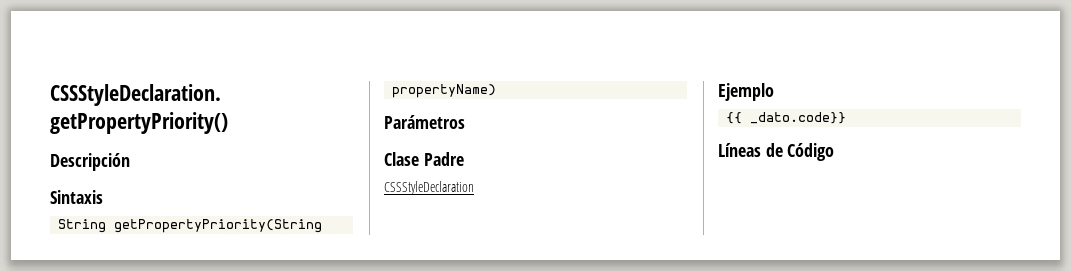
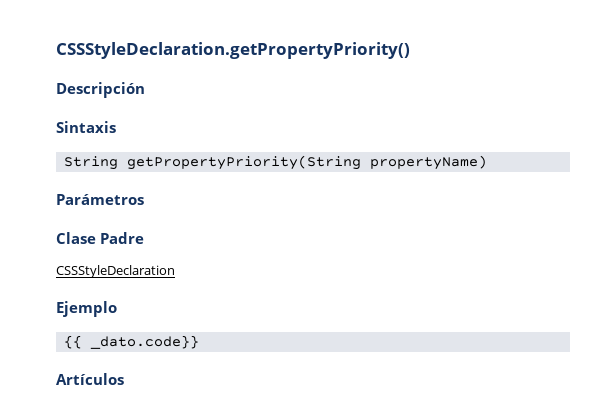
[718,143,835,161] Líneas de Código -> [56,373,124,385] Artículos

